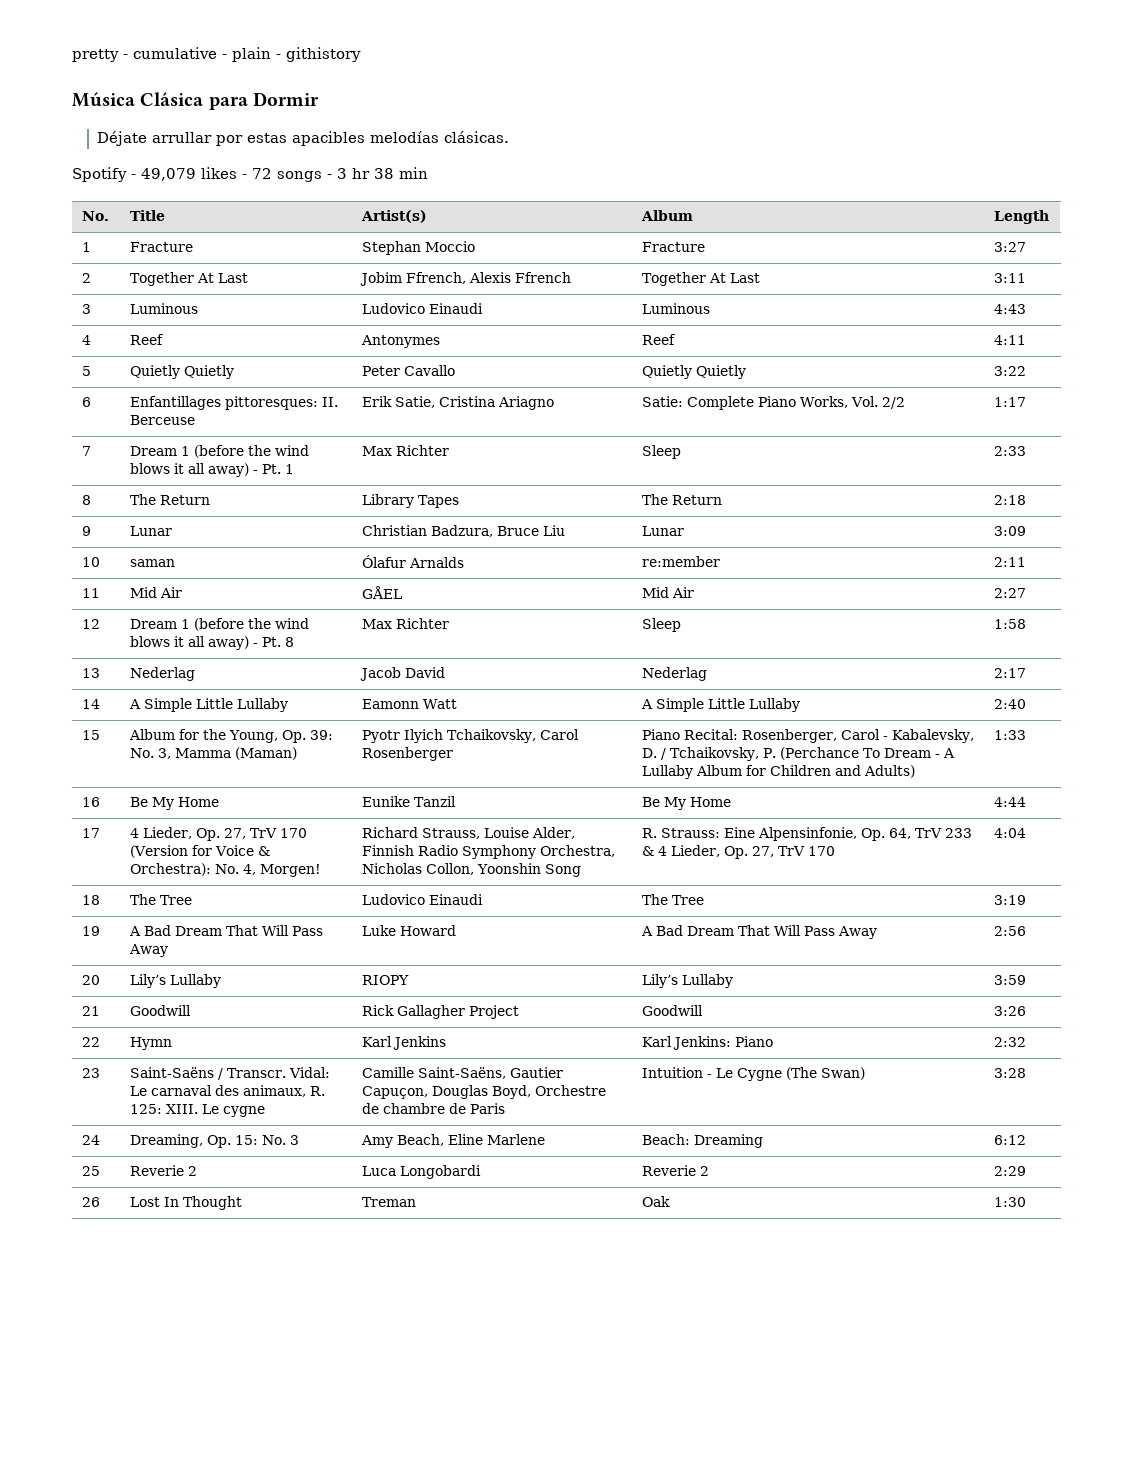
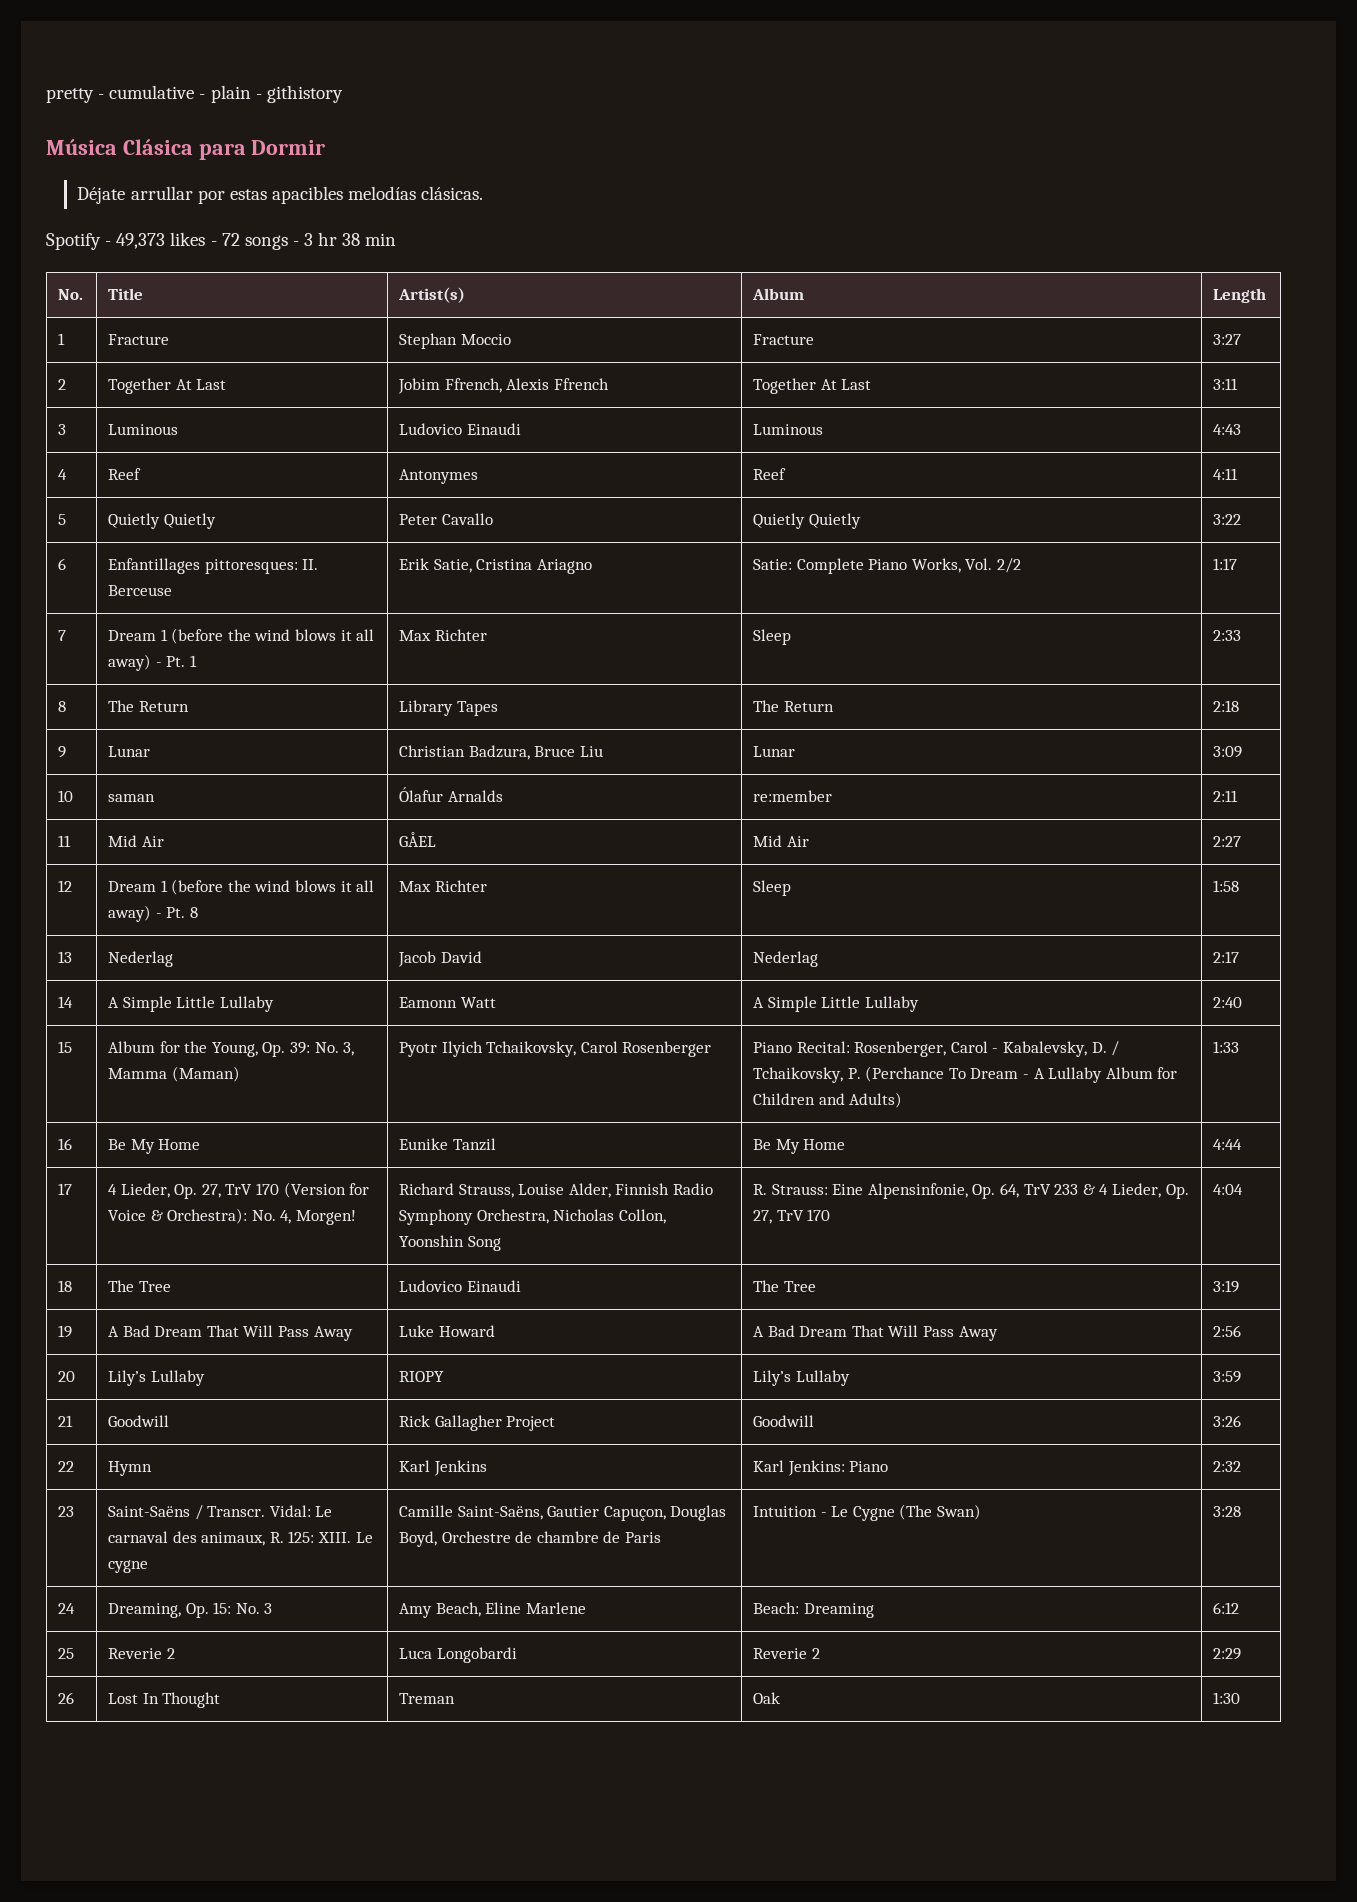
[141,168,196,181] 49,079 -> [116,233,166,249] 49,373

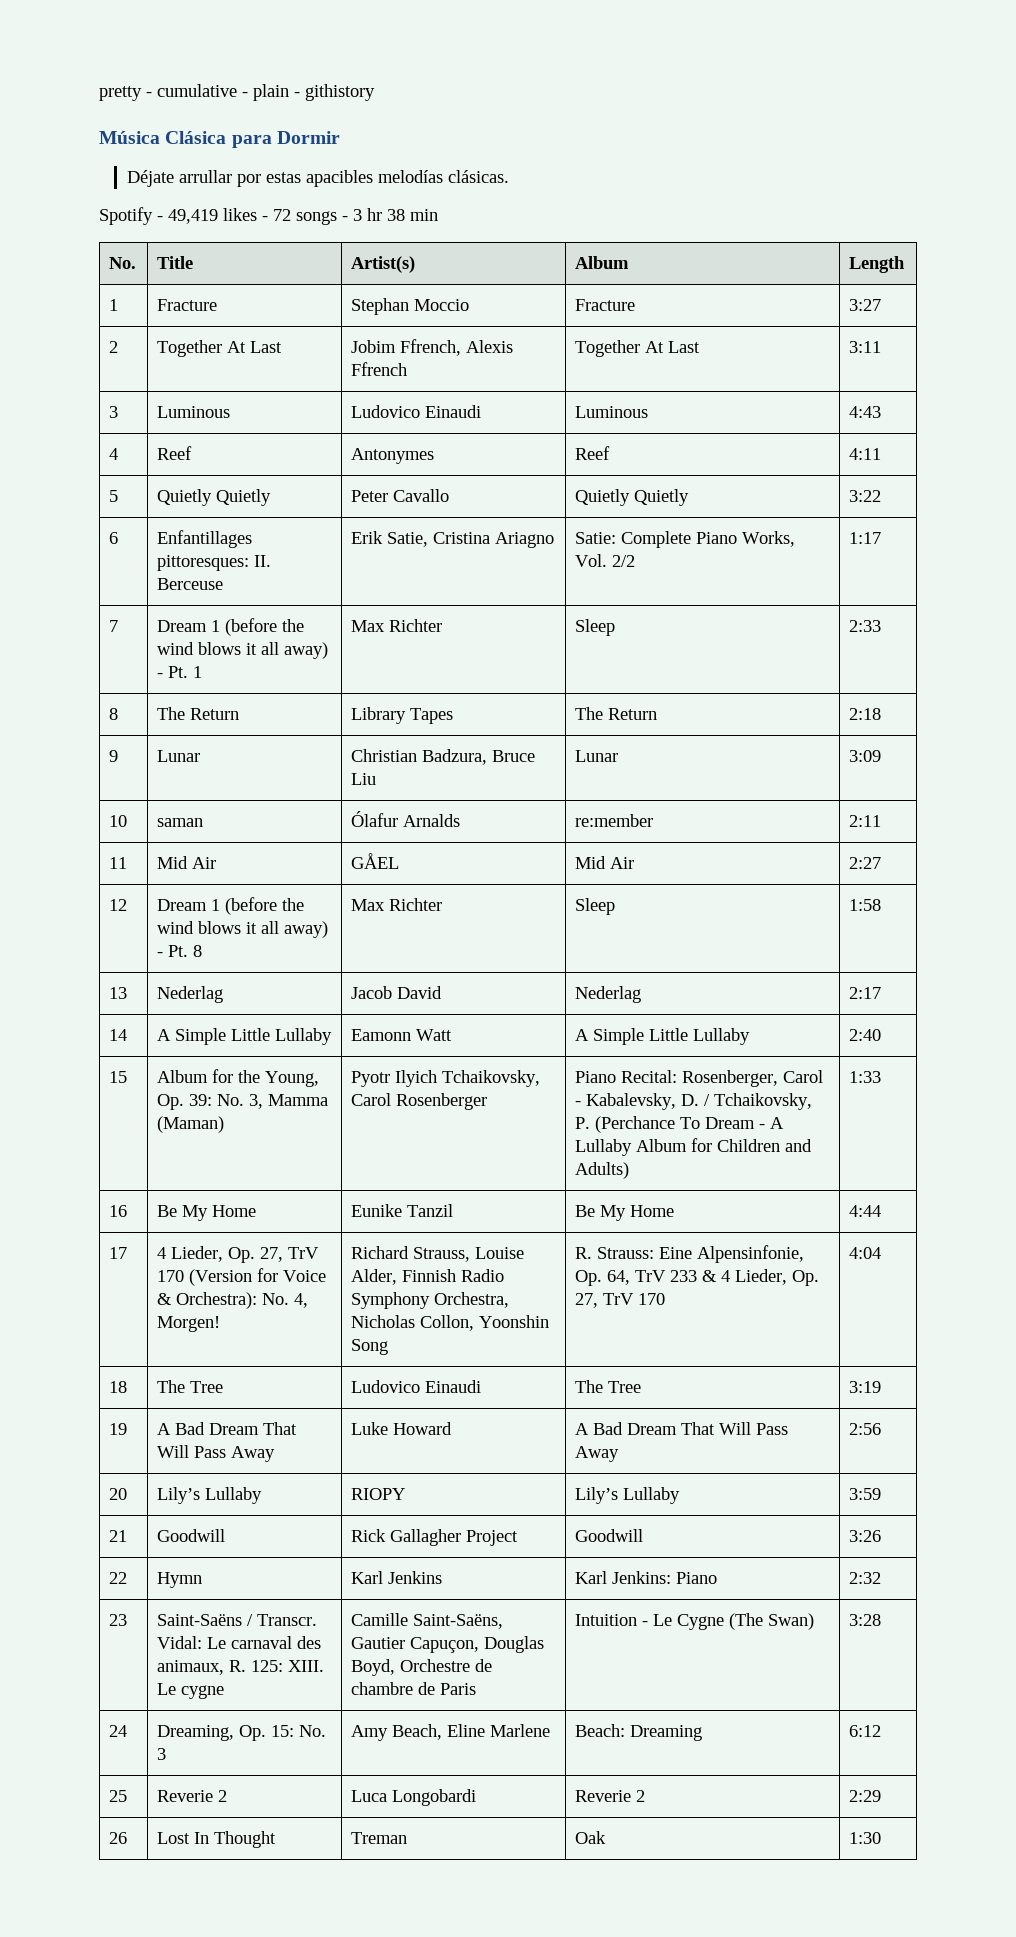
[116,233,166,249] 49,373 -> [168,209,218,224] 49,419

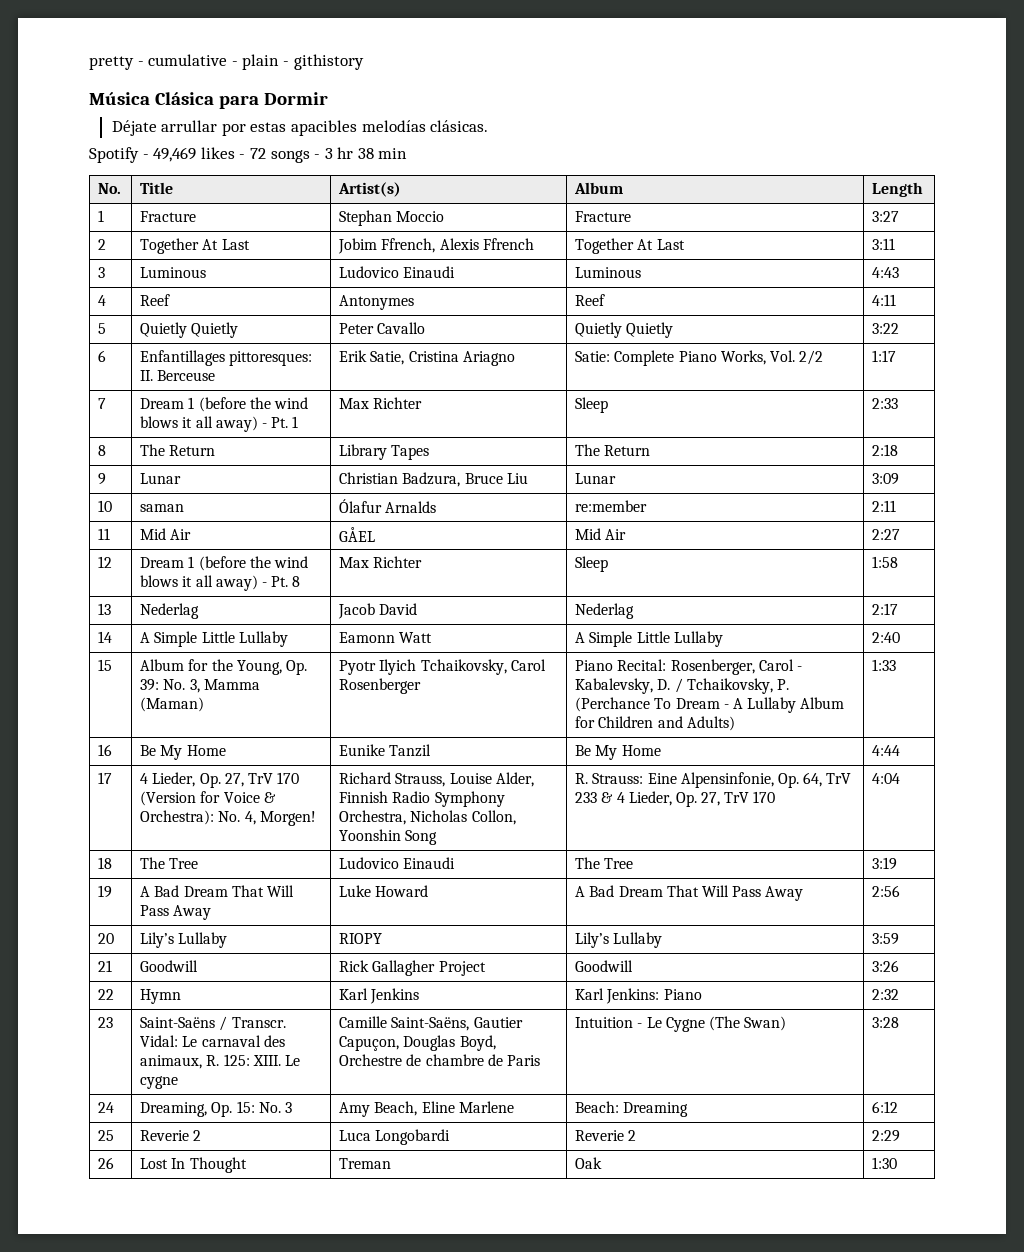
[168,209,218,224] 49,419 -> [153,147,197,162] 49,469

